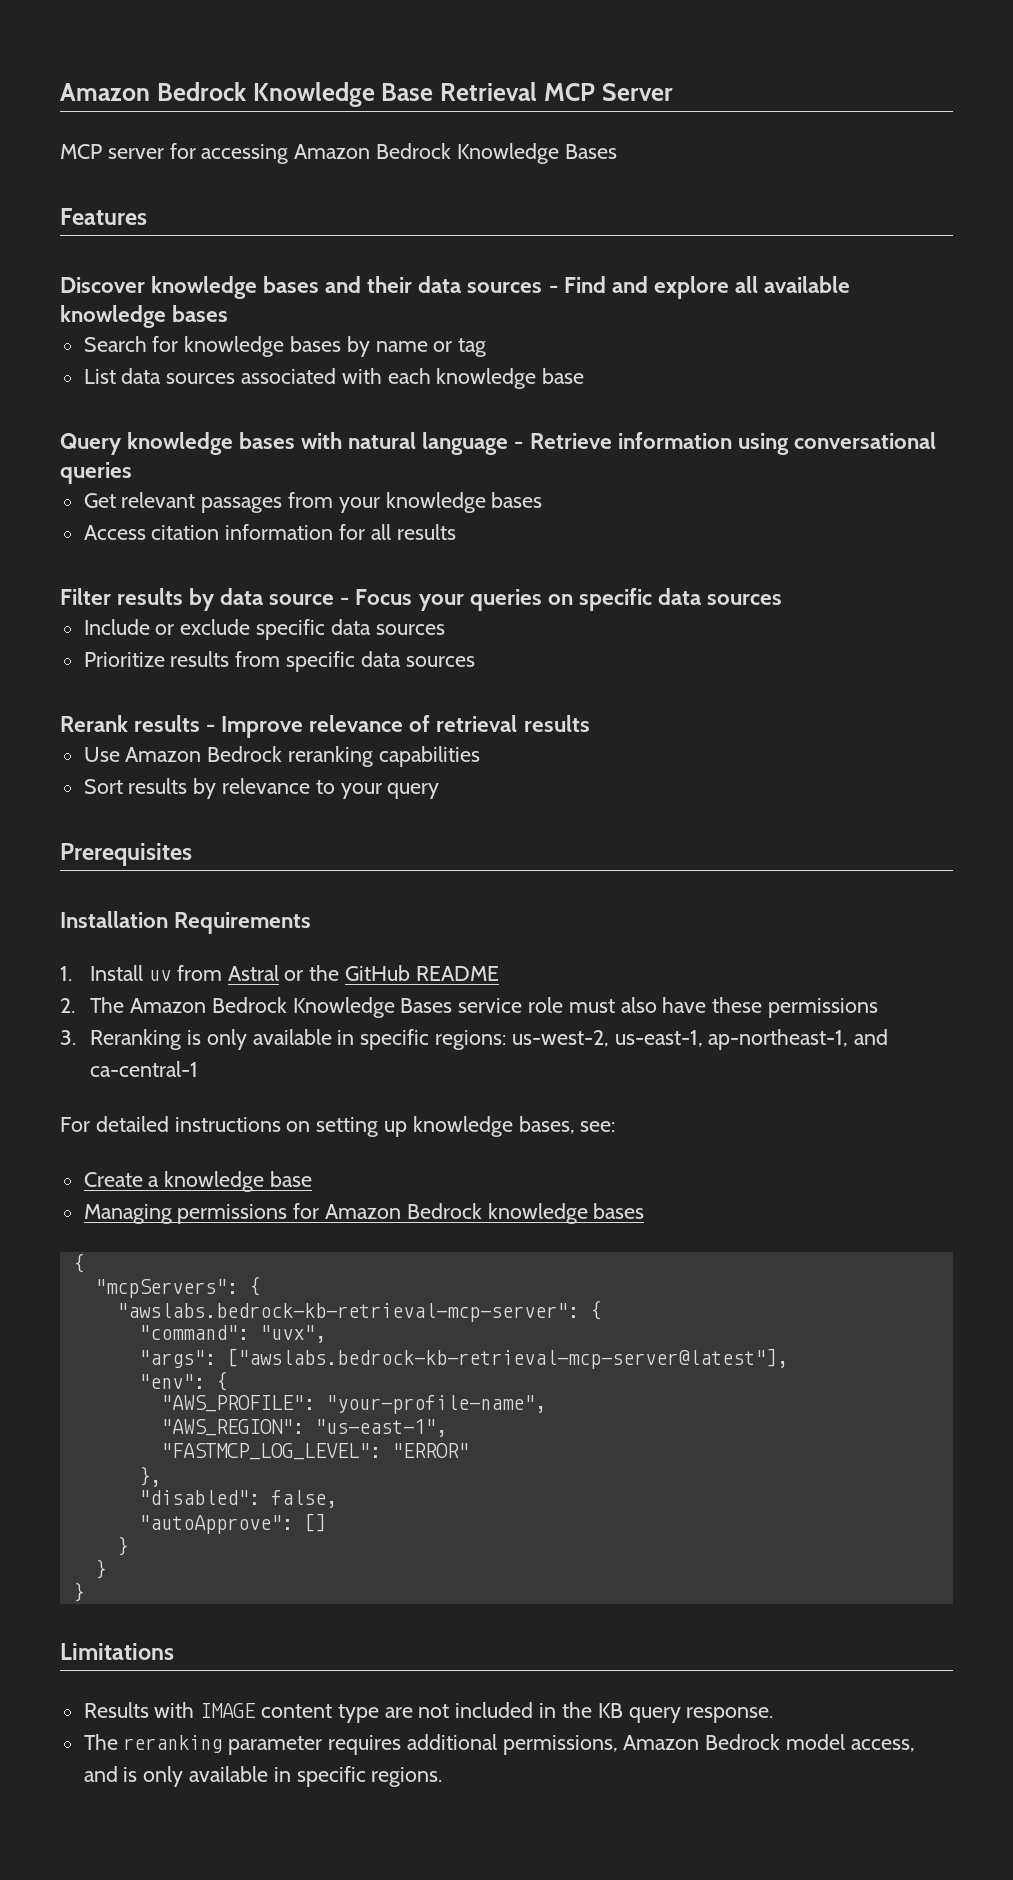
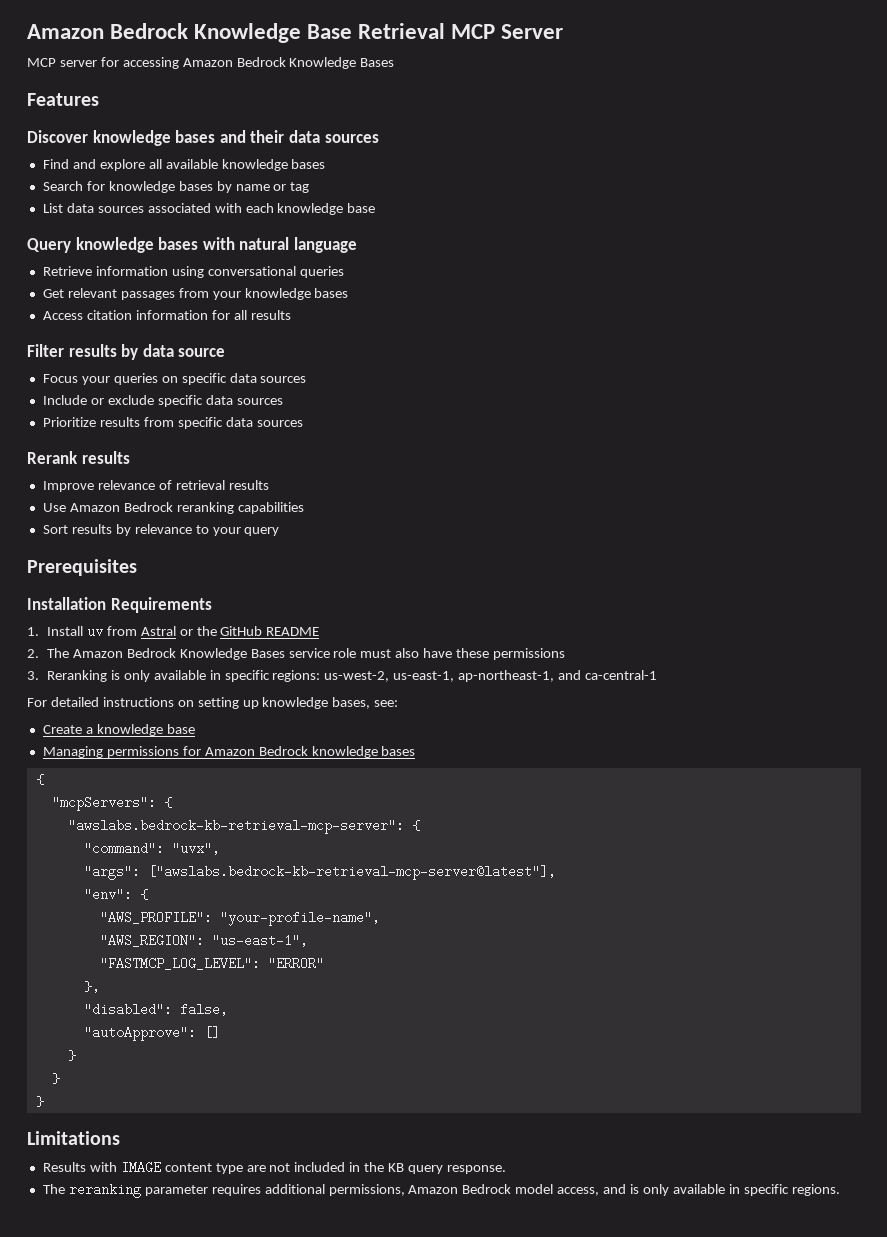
[548,285,558,293] - -> (379, 138) //
[514,441,524,449] - -> (357, 245) //
[340,597,350,605] - -> (226, 352) //
[206,724,216,732] - -> (130, 457) //

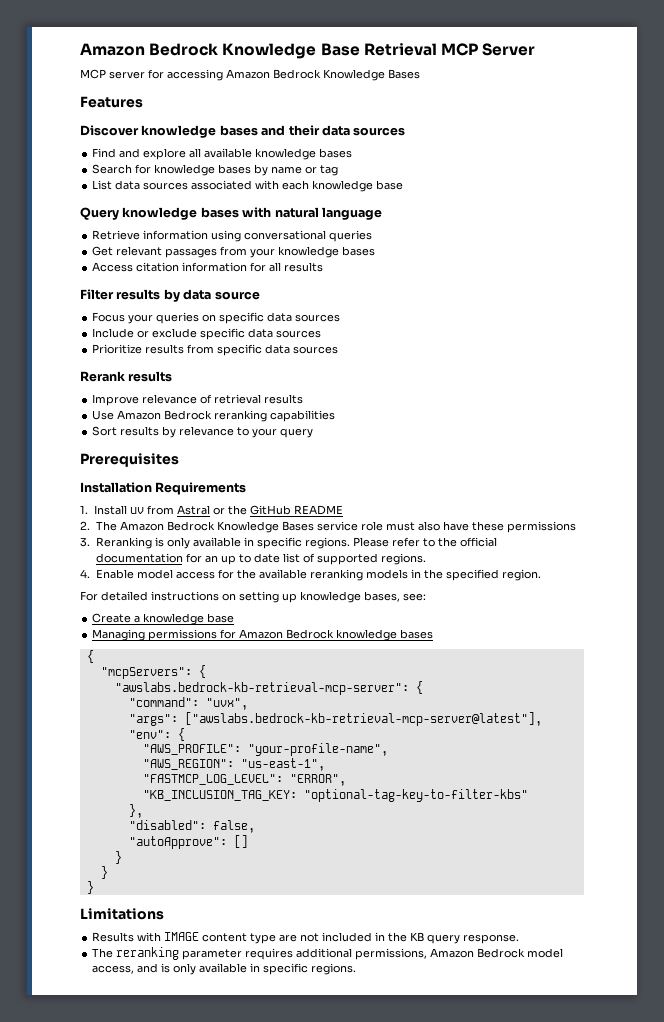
[272,670,658,682] regions: us-west-2, us-east-1, ap-northeast-1, and ca-central-1 -> [304,537,497,549] [95,553,426,565] [80,569,541,581] regions. Please refer to the official documentation for an up to date list of supported regions. // 4. Enable model access for the available reranking models in the specified region.
[267,957,324,970] "ERROR" -> [289,774,346,786] [142,789,528,802] "ERROR", // "KB_INCLUSION_TAG_KEY: "optional-tag-key-to-filter-kbs"

